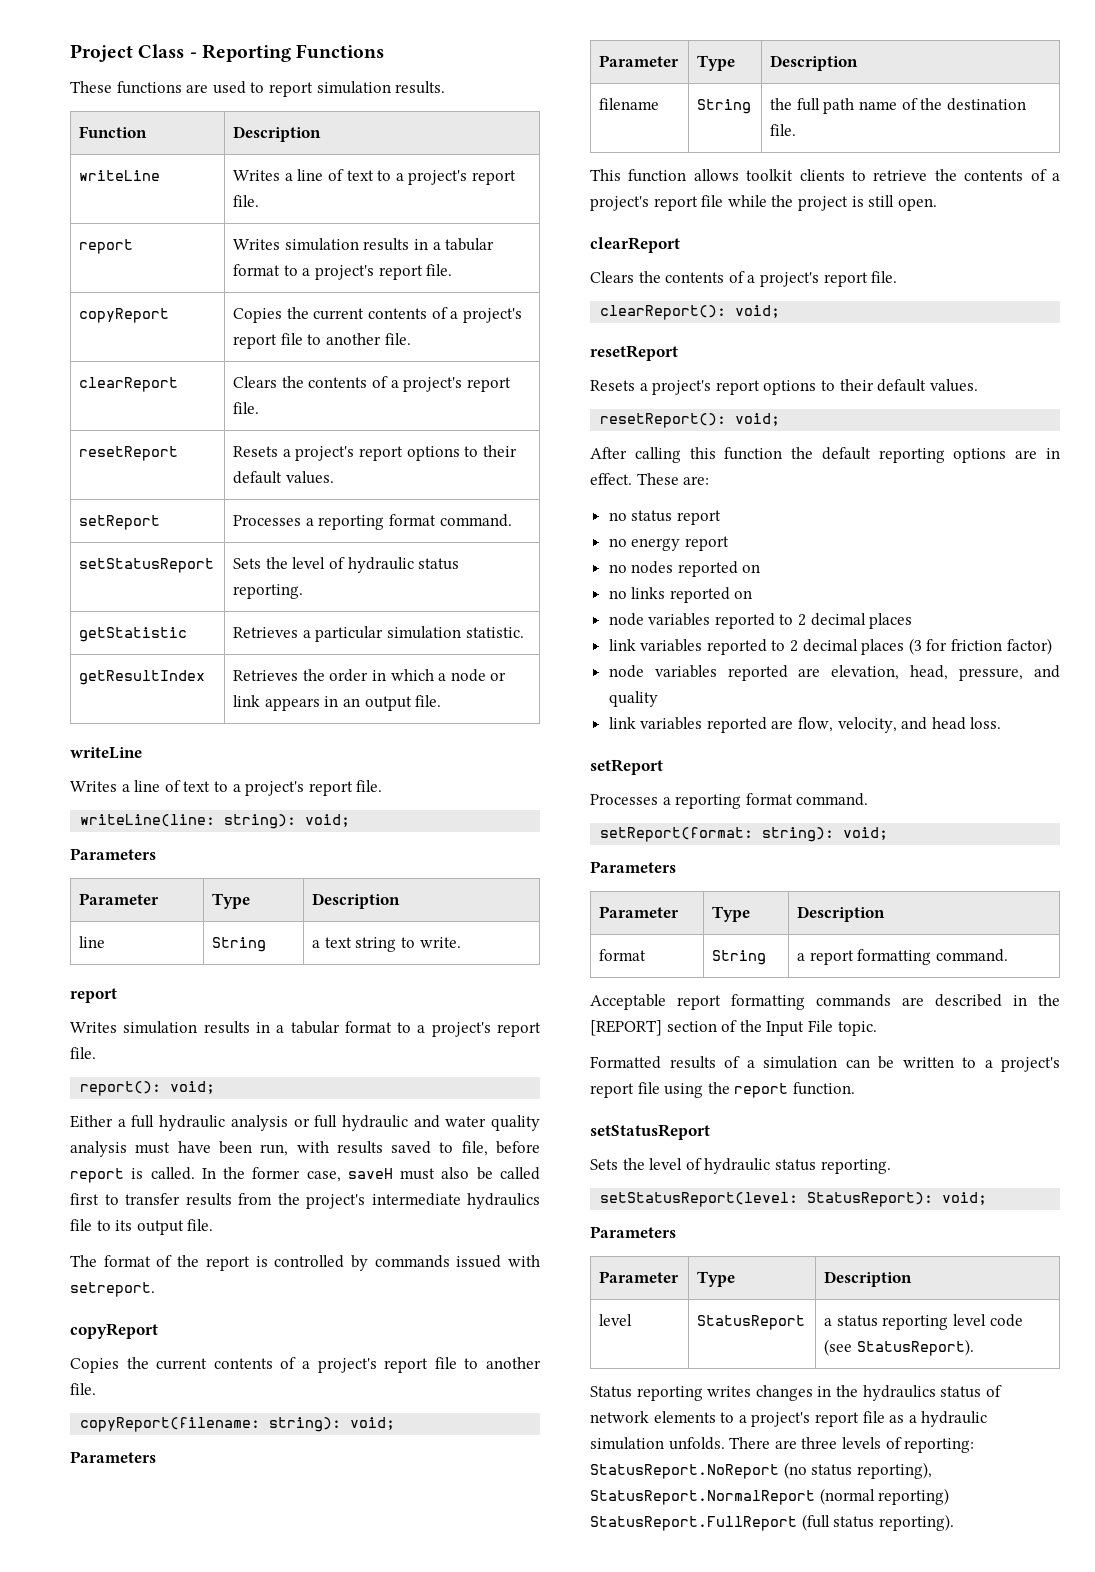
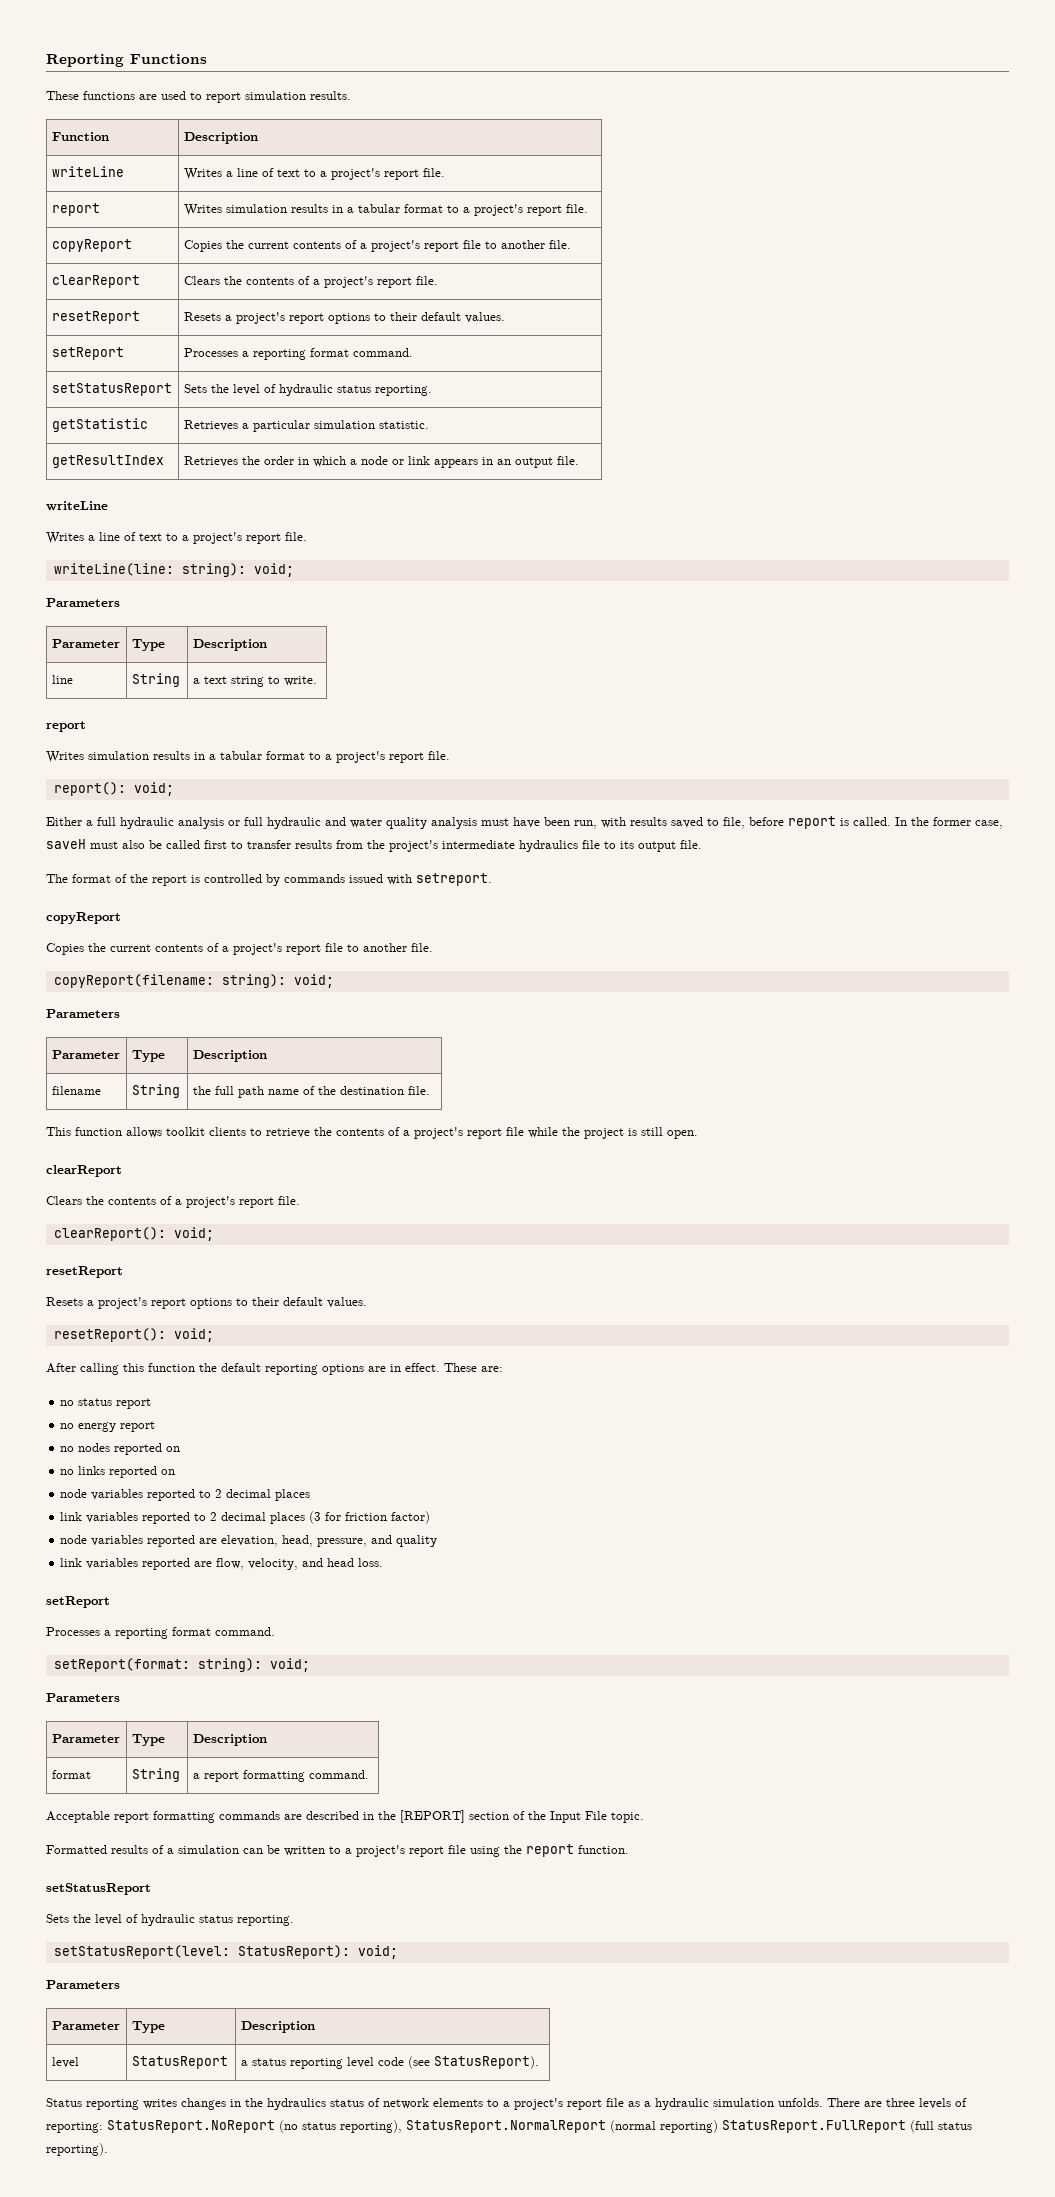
[70,44,197,62] Project Class - -> (46, 60) none

